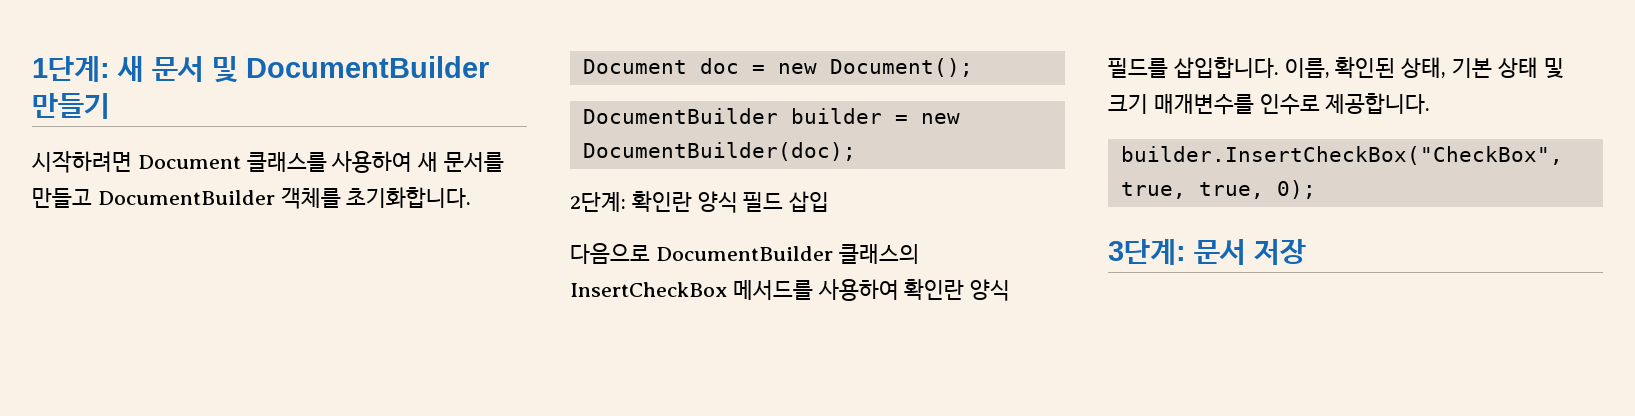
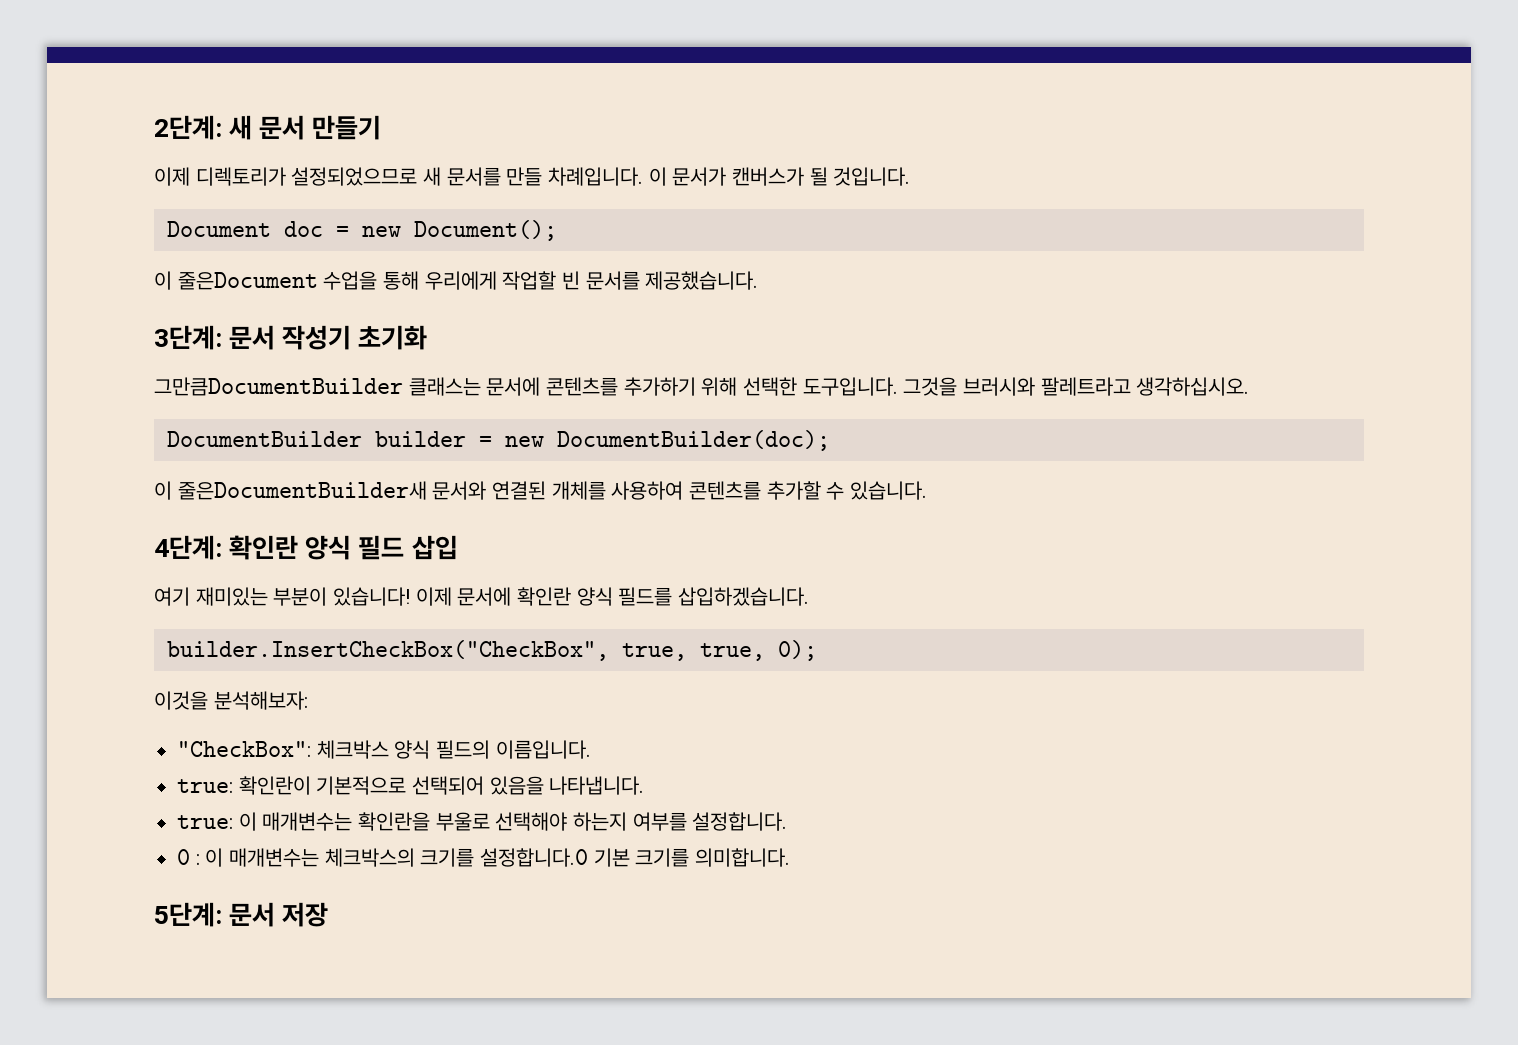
[32,56,110,82] 1단계: -> [154,115,222,140] 2단계:
[212,56,489,83] 및 DocumentBuilder -> (306, 127) none
[32,151,505,173] [32,187,472,209] 시작하려면 Document 클래스를 사용하여 새 문서를 만들고 DocumentBuilder 객체를 초기화합니다. -> [154,167,911,186] 이제 디렉토리가 설정되었으므로 새 문서를 만들 차례입니다. 이 문서가 캔버스가 될 것입니다.
(973, 67) none -> [154,271,759,290] [154,325,428,350] [154,377,1250,396] // 이 줄은Document 수업을 통해 우리에게 작업할 빈 문서를 제공했습니다. // 3단계: 문서 작성기 초기화 // 그만큼DocumentBuilder 클래스는 문서에 콘텐츠를 추가하기 위해 선택한 도구입니다. 그것을 브러시와 팔레트라고 생각하십시오.
[570,191,830,213] [570,243,919,264] [570,279,1011,301] [1108,57,1564,78] [1108,93,1431,115] [1120,146,1563,165] [1120,180,1316,199] [1108,239,1186,265] 2단계: 확인란 양식 필드 삽입 // 다음으로 DocumentBuilder 클래스의 InsertCheckBox 메서드를 사용하여 확인란 양식 필드를 삽입합니다. 이름, 확인된 상태, 기본 상태 및 크기 매개변수를 인수로 제공합니다. // builder.InsertCheckBox("CheckBox", true, true, 0); // 3단계: -> [154,481,928,500] [154,535,458,560] [154,587,810,606] [166,640,817,661] [154,691,308,710] [177,740,591,759] [177,776,645,795] [177,812,788,831] [177,848,791,867] [154,902,222,927] 이 줄은DocumentBuilder새 문서와 연결된 개체를 사용하여 콘텐츠를 추가할 수 있습니다. // 4단계: 확인란 양식 필드 삽입 // 여기 재미있는 부분이 있습니다! 이제 문서에 확인란 양식 필드를 삽입하겠습니다. // builder.InsertCheckBox("CheckBox", true, true, 0); // 이것을 분석해보자: // "CheckBox": 체크박스 양식 필드의 이름입니다. // true: 확인란이 기본적으로 선택되어 있음을 나타냅니다. // true: 이 매개변수는 확인란을 부울로 선택해야 하는지 여부를 설정합니다. // 0 : 이 매개변수는 체크박스의 크기를 설정합니다.0 기본 크기를 의미합니다. // 5단계:

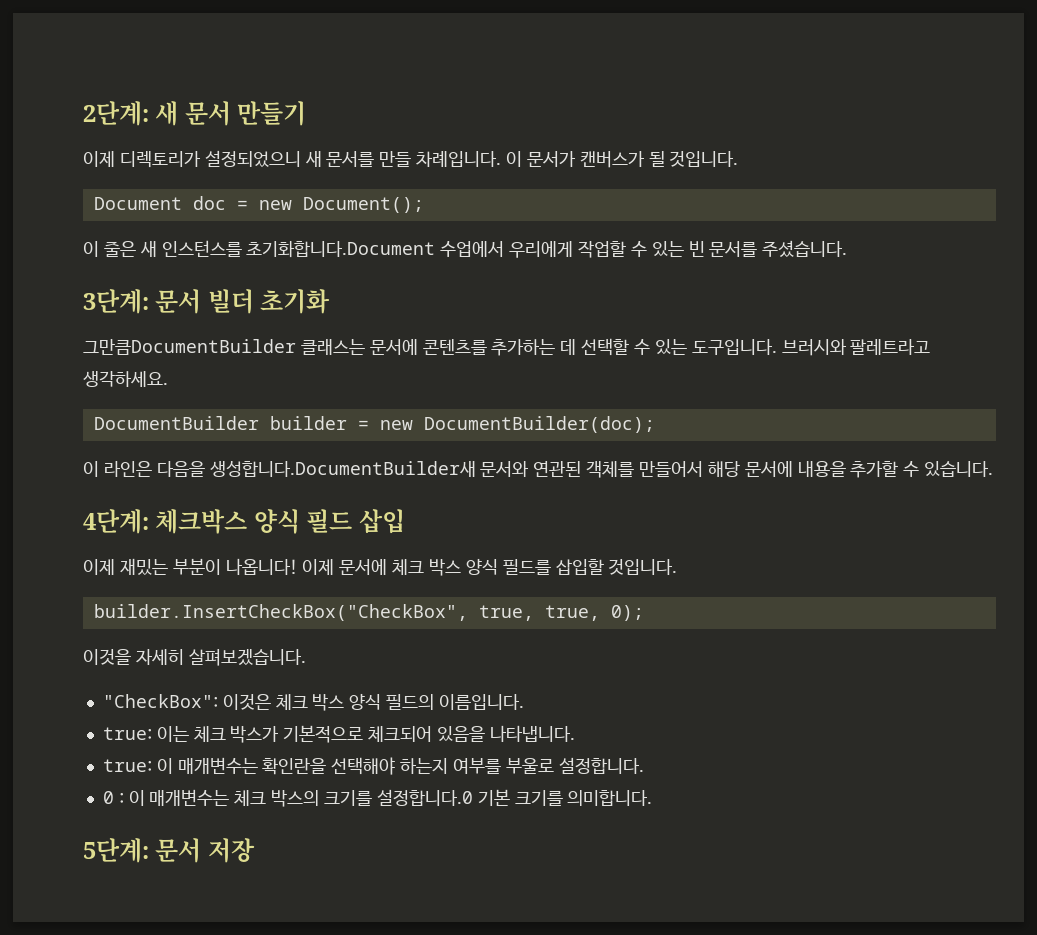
[291,167,418,186] 설정되었으므로 -> [204,150,301,168] 설정되었으니
[177,271,557,290] 줄은Document 수업을 통해 우리에게 작업할 -> [103,240,684,258] 줄은 새 인스턴스를 초기화합니다.Document 수업에서 우리에게 작업할 수 있는
[645,271,759,290] 제공했습니다. -> [762,240,848,258] 주셨습니다.
[282,325,352,350] 작성기 -> [207,289,254,314] 빌더
[623,377,958,396] 추가하기 위해 선택한 도구입니다. 그것을 -> [491,338,777,356] 추가하는 데 선택할 수 있는 도구입니다.
[1136,377,1250,396] 생각하십시오. -> [83,371,168,387] 생각하세요.
[177,481,762,500] 줄은DocumentBuilder새 문서와 연결된 개체를 사용하여 콘텐츠를 -> [103,461,846,478] 라인은 다음을 생성합니다.DocumentBuilder새 문서와 연관된 객체를 만들어서 해당 문서에 내용을
[229,535,299,560] 확인란 -> [155,509,248,534] 체크박스
[154,587,810,606] 여기 재미있는 부분이 있습니다! 이제 문서에 확인란 양식 필드를 삽입하겠습니다. -> [83,558,678,576] 이제 재밌는 부분이 나옵니다! 이제 문서에 체크 박스 양식 필드를 삽입할 것입니다.
[213,691,308,710] 분석해보자: -> [135,649,306,666] 자세히 살펴보겠습니다.
[316,740,389,759] 체크박스 -> [222,694,345,711] 이것은 체크 박스
[238,776,485,795] 확인란이 기본적으로 선택되어 -> [156,725,433,743] 이는 체크 박스가 기본적으로 체크되어
[435,812,490,831] 부울로 -> (327, 766) none
(687, 821) none -> [505,758,554,774] 부울로
[324,848,415,867] 체크박스의 -> [234,790,320,807] 체크 박스의

